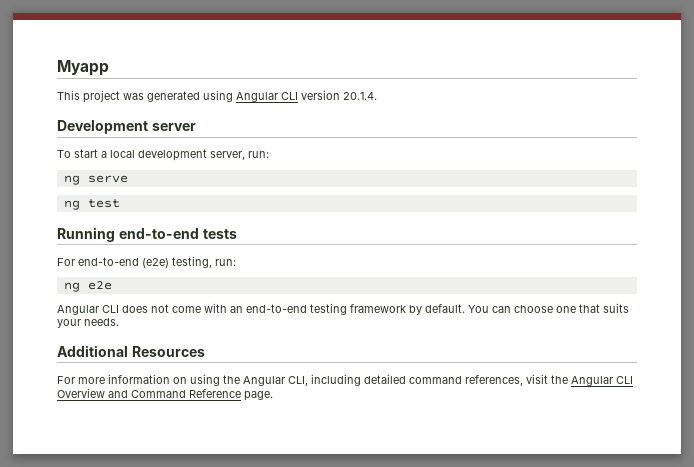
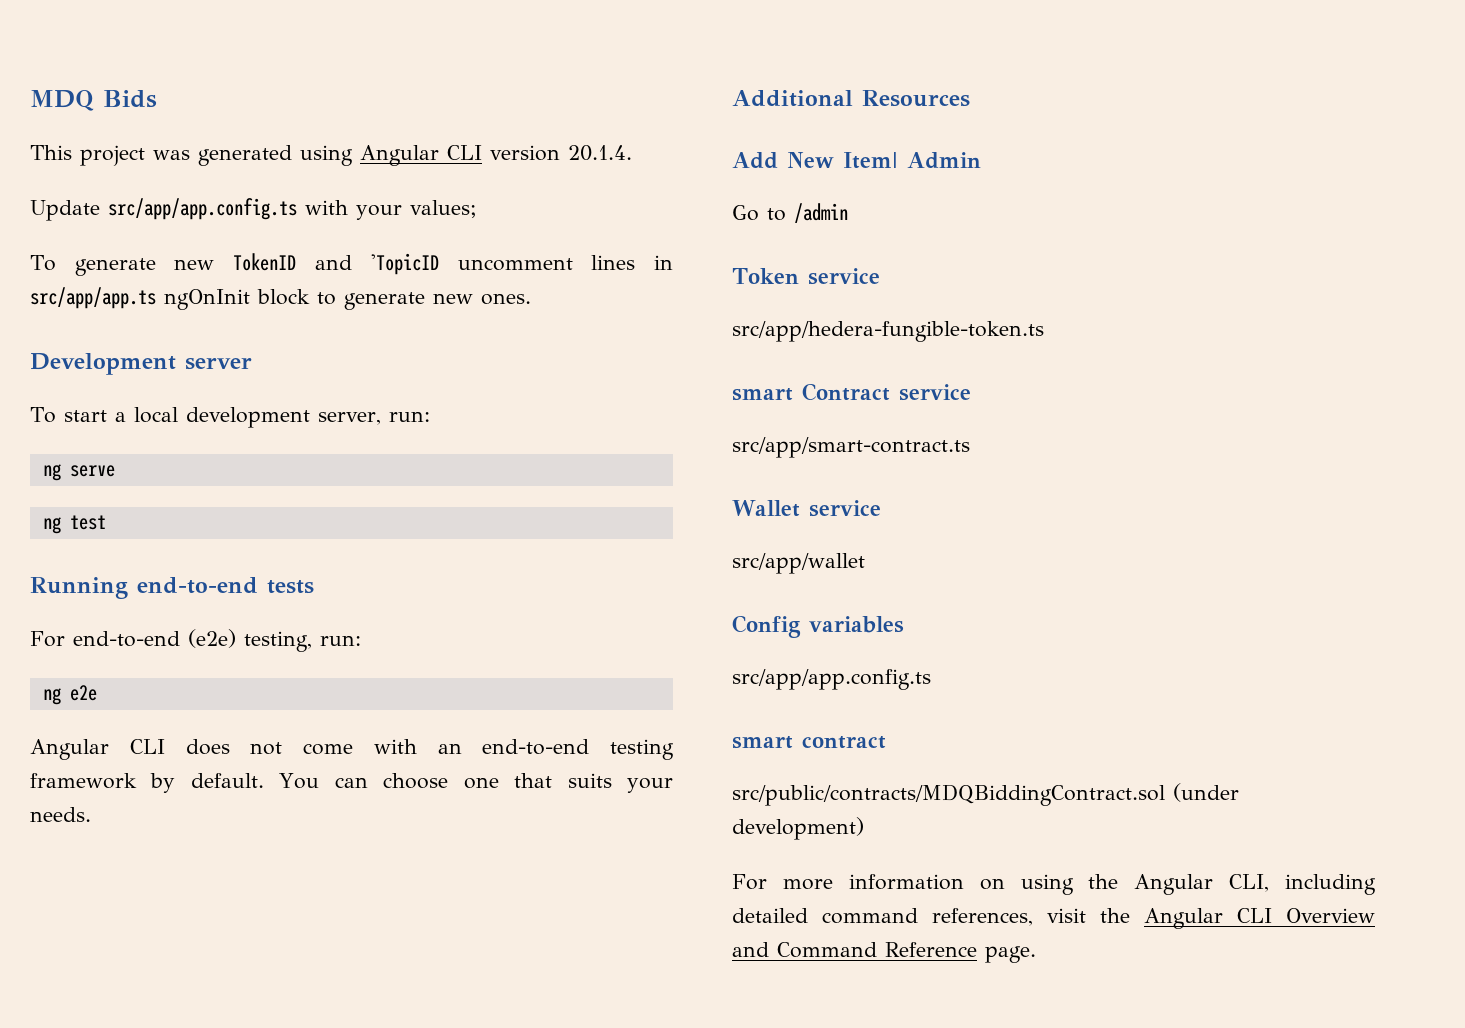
[57,60,109,76] Myapp -> [30,90,157,111] MDQ Bids
(377, 96) none -> [30,198,477,221] [30,253,673,276] [30,287,531,310] // Update src/app/app.config.ts with your values; // To generate new TokenID and 'TopicID uncomment lines in src/app/app.ts ngOnInit block to generate new ones.
(205, 351) none -> [732,152,981,169] [732,203,848,223] [732,268,880,285] [732,321,1044,342] [732,383,971,401] [732,437,970,458] [732,500,881,517] [732,553,865,574] [732,615,904,638] [732,669,931,690] [732,736,886,749] [732,783,1239,806] [732,817,864,840] // Add New Item| Admin // Go to /admin // Token service // src/app/hedera-fungible-token.ts // smart Contract service // src/app/smart-contract.ts // Wallet service // src/app/wallet // Config variables // src/app/app.config.ts // smart contract // src/public/contracts/MDQBiddingContract.sol (under development)

